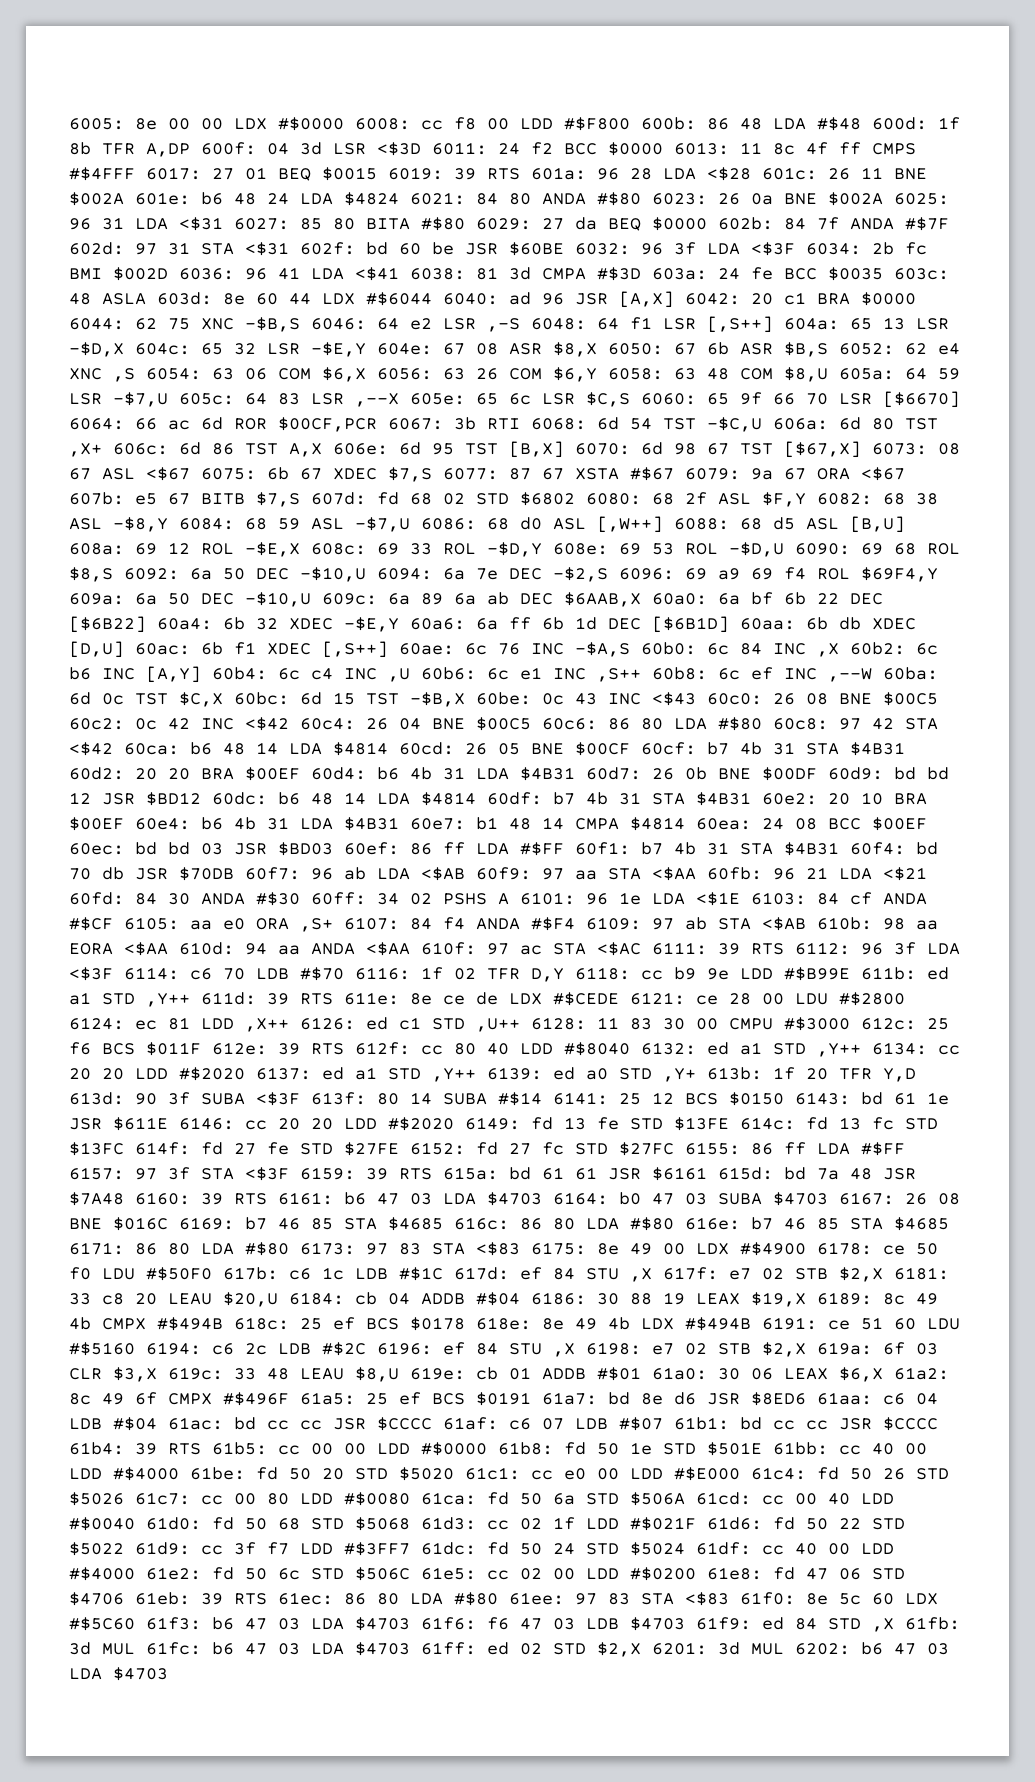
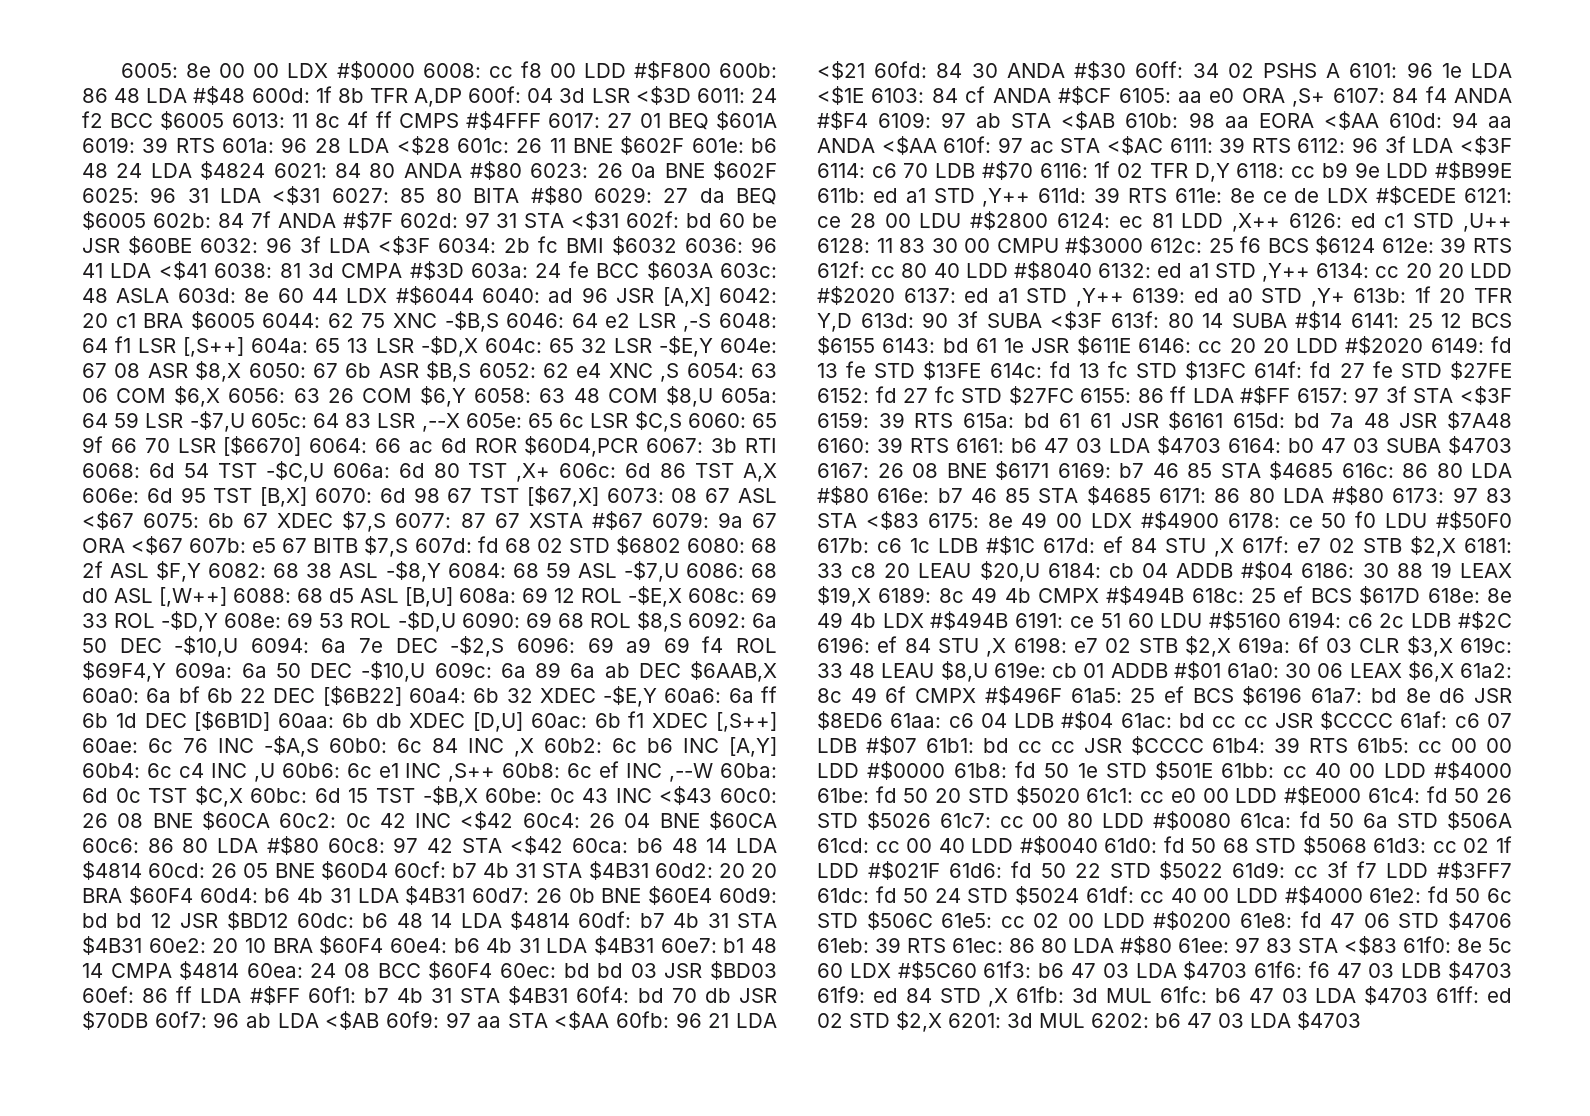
[608,142,663,156] $0000 -> [160,111,225,130] $6005
[322,167,377,181] $0015 -> [715,111,777,130] $601A
[69,192,124,206] $002A -> [620,136,685,155] $602F
[828,192,883,206] $002A -> [712,161,777,180] $602F
[652,217,707,231] $0000 -> [82,211,146,230] $6005
[113,267,168,281] $002D -> [612,236,677,255] $6032
[828,267,883,281] $0035 -> [646,261,713,280] $603A
[861,292,916,306] $0000 -> [190,311,255,330] $6005
[278,417,377,432] $00CF,PCR -> [524,436,639,457] $60D4,PCR
[883,692,938,706] $00C5 -> [201,811,270,830] $60CA
[476,717,531,731] $00C5 -> [708,811,777,830] $60CA
[575,742,630,756] $00CF -> [320,861,388,880] $60D4
[245,767,300,781] $00EF -> [128,886,193,905] $60F4
[762,767,817,781] $00DF -> [648,886,713,905] $60E4
[69,817,124,831] $00EF -> [319,936,384,955] $60F4
[872,817,927,831] $00EF -> [428,961,493,980] $60F4
[146,1042,201,1056] $011F -> [1315,236,1376,255] $6124
[729,1092,784,1106] $0150 -> [817,336,875,355] $6155
[113,1217,168,1231] $016C -> [995,461,1049,480] $6171
[410,1317,465,1331] $0178 -> [1359,586,1421,605] $617D
[476,1392,531,1406] $0191 -> [1242,686,1303,705] $6196

